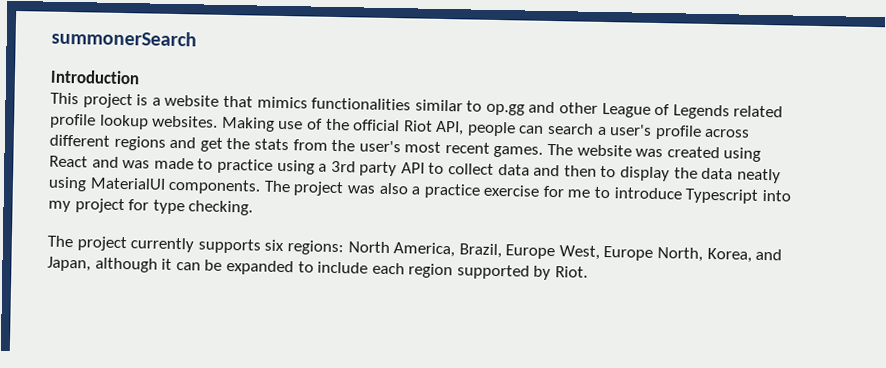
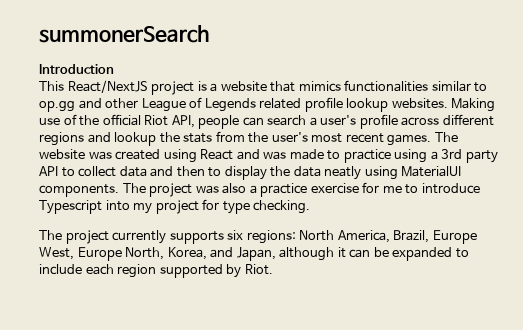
(79, 98) none -> [67,80,148,93] React/NextJS
[199,137,223,152] get -> [114,132,157,146] lookup

